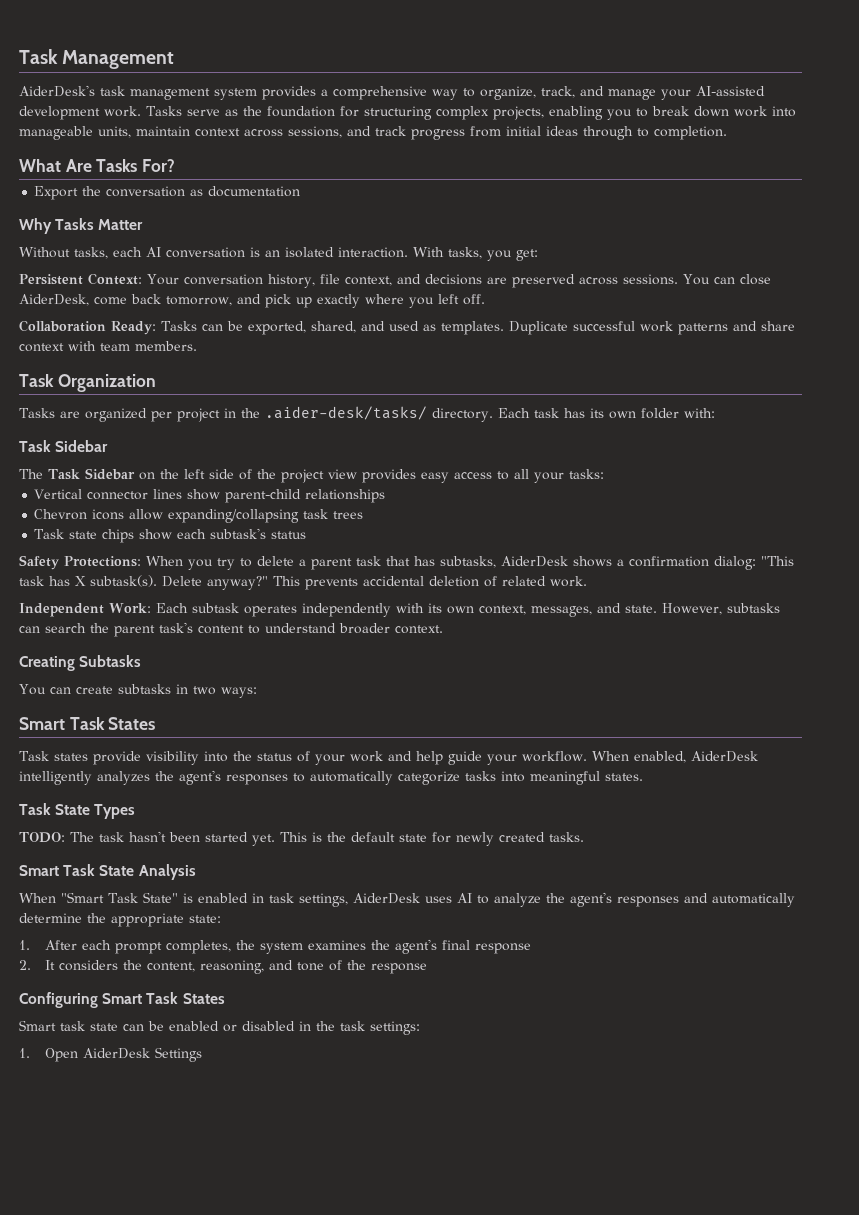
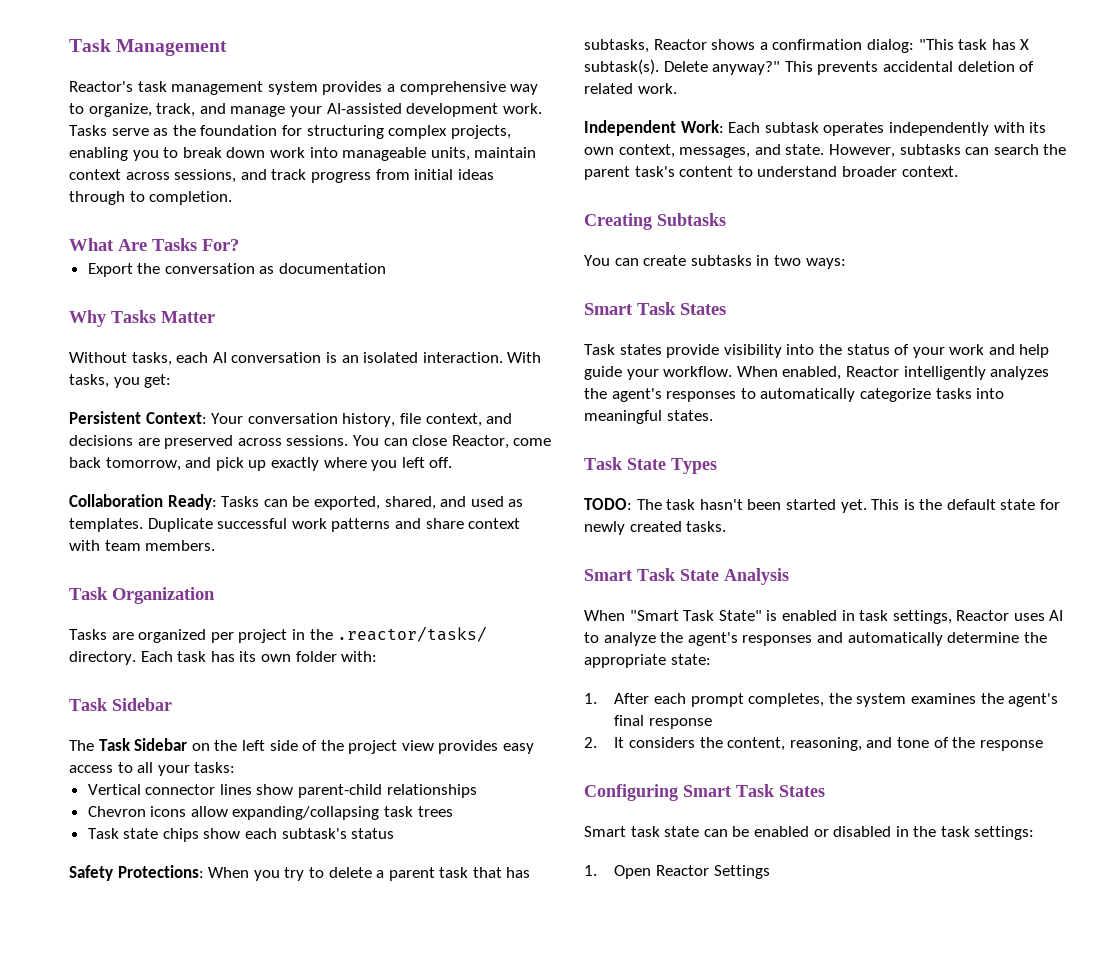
[19,85,95,97] AiderDesk's -> [69,81,133,92] Reactor's
[19,294,89,306] AiderDesk, -> [451,435,509,449] Reactor,
[264,406,427,420] .aider-desk/tasks/ -> [337,626,488,642] .reactor/tasks/
[501,556,568,567] AiderDesk -> [653,39,707,50] Reactor
[690,751,758,762] AiderDesk -> [845,366,899,377] Reactor
[352,893,420,904] AiderDesk -> [956,610,1010,621] Reactor
[82,1048,150,1059] AiderDesk -> [655,865,709,876] Reactor

